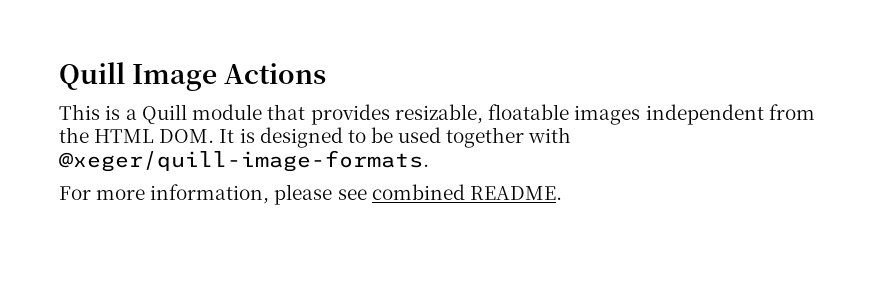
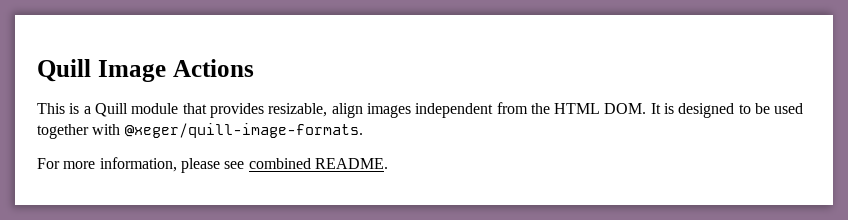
[488,104,570,120] floatable -> [331,103,363,118] align

